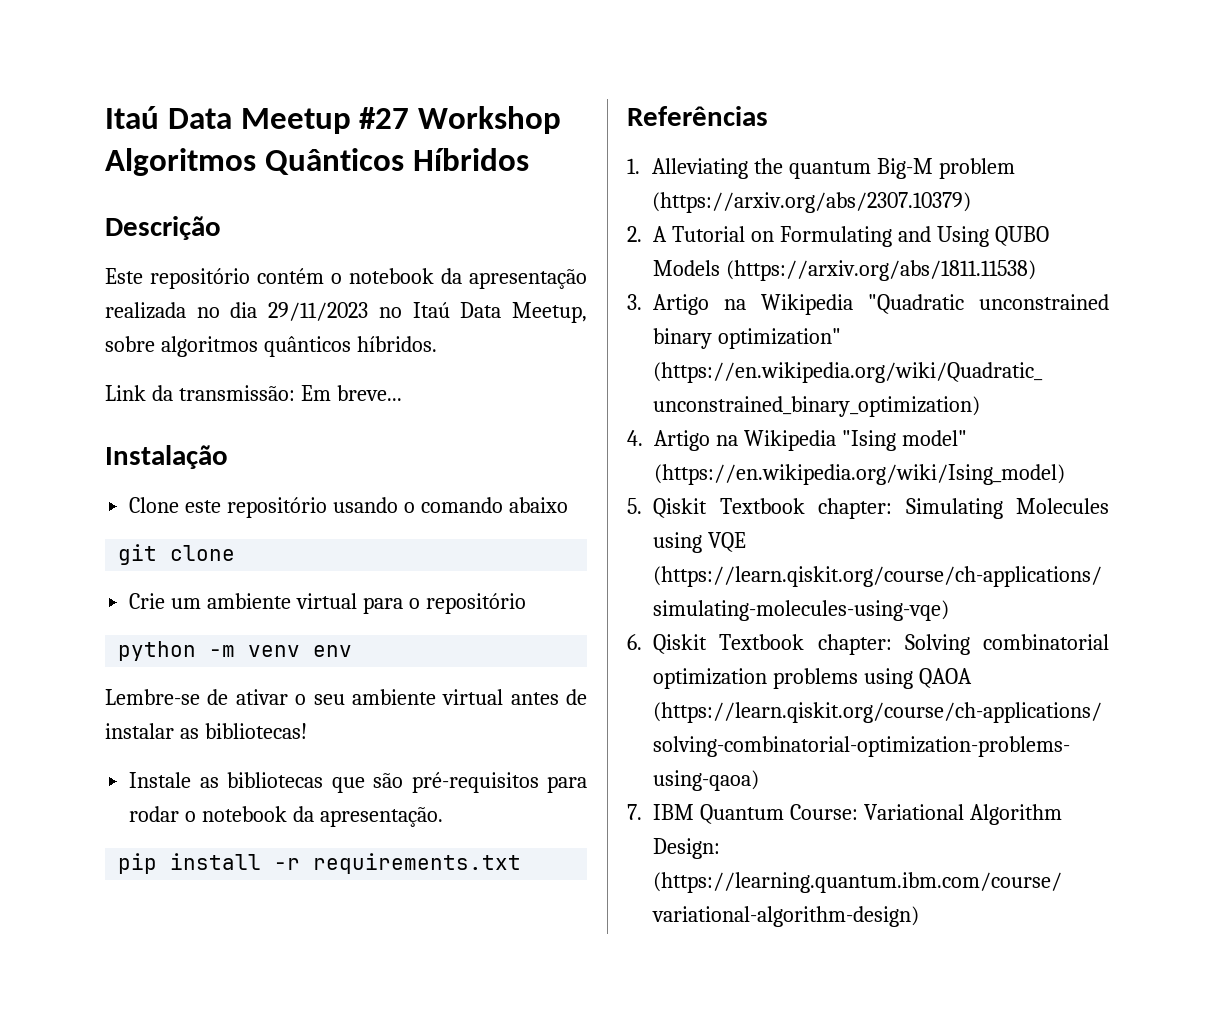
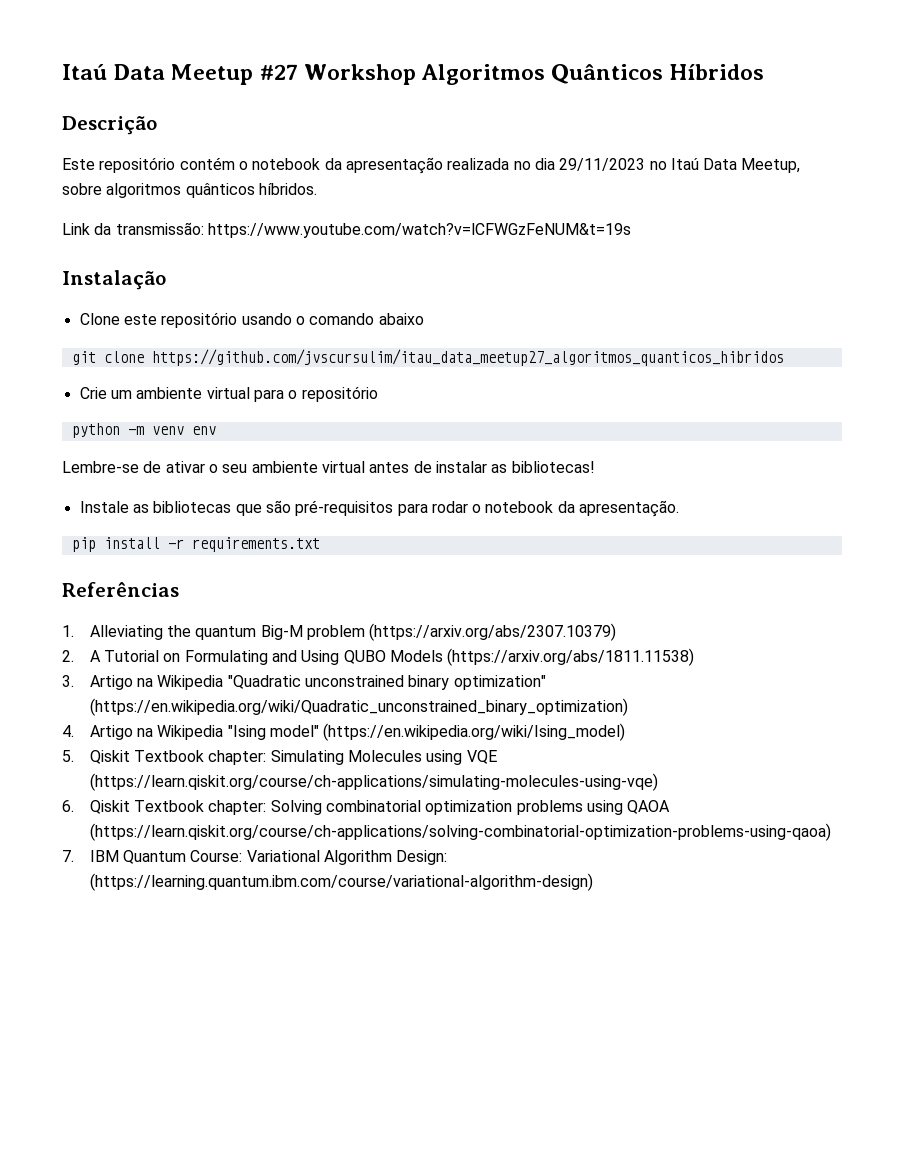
[300,385,402,401] Em breve... -> [207,223,631,238] https://www.youtube.com/watch?v=lCFWGzFeNUM&t=19s
(236, 553) none -> [151,349,784,366] https://github.com/jvscursulim/itau_data_meetup27_algoritmos_quanticos_hibridos

